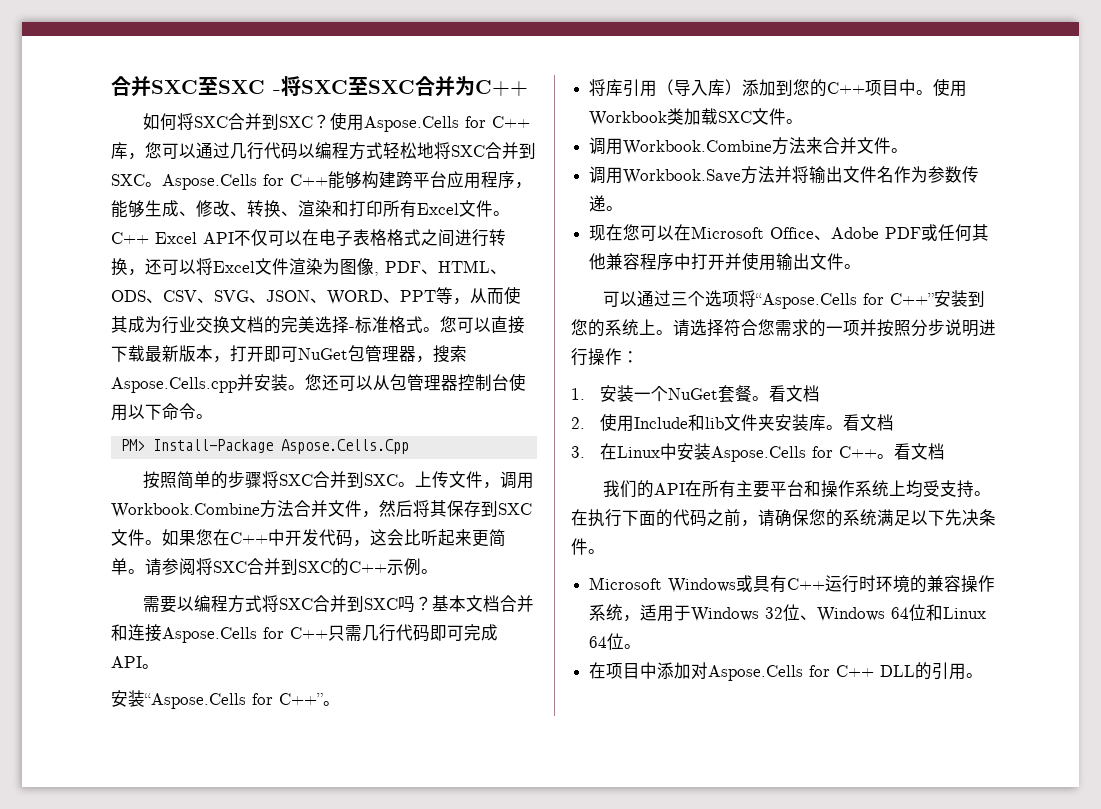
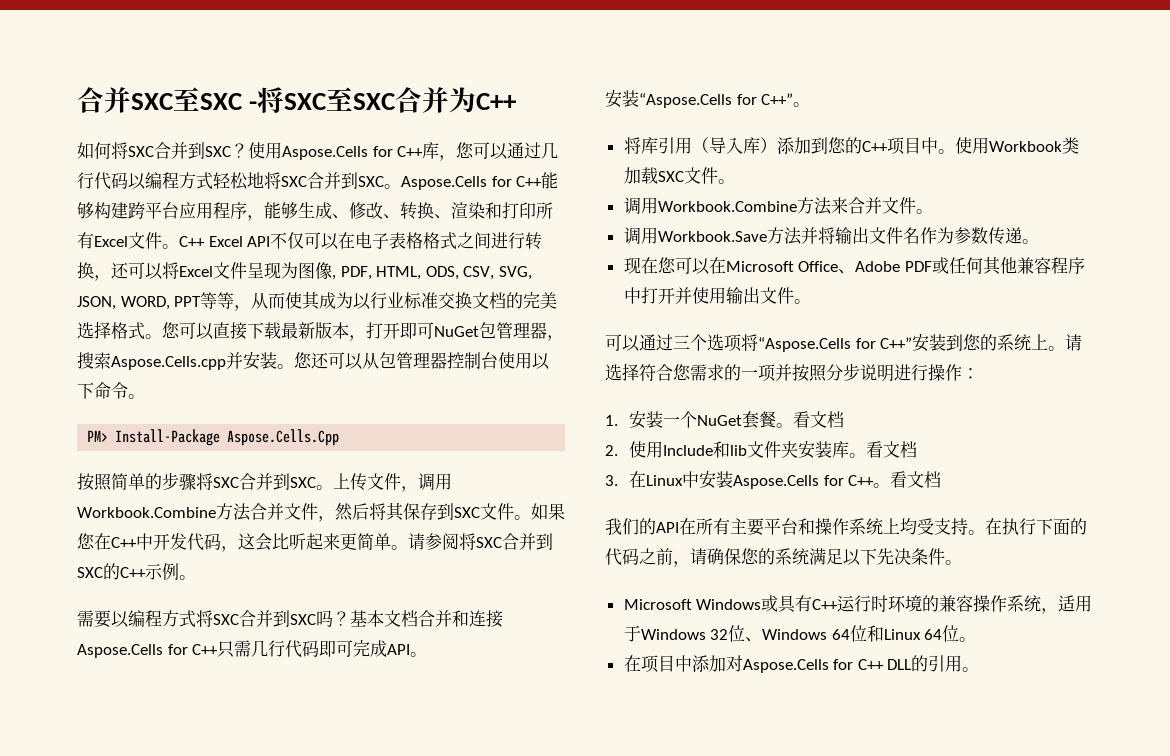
[289,258,323,275] 渲染 -> [247,262,281,279] 呈现
[385,260,507,274] [111,290,436,305] PDF、HTML、ODS、CSV、SVG、JSON、WORD、PPT -> [340,266,532,280] [77,292,218,310] PDF, HTML, ODS, CSV, SVG, JSON, WORD, PPT等
[162,316,196,334] 行业 -> [353,292,439,310] 以行业标准
[349,316,389,334] -标准 -> (111, 330) none

